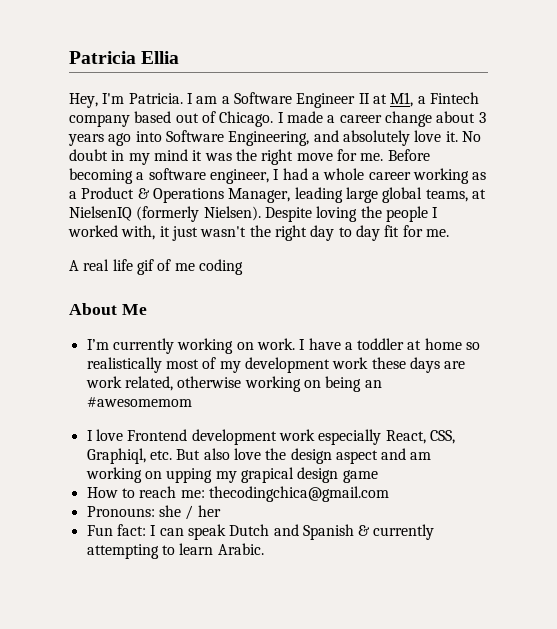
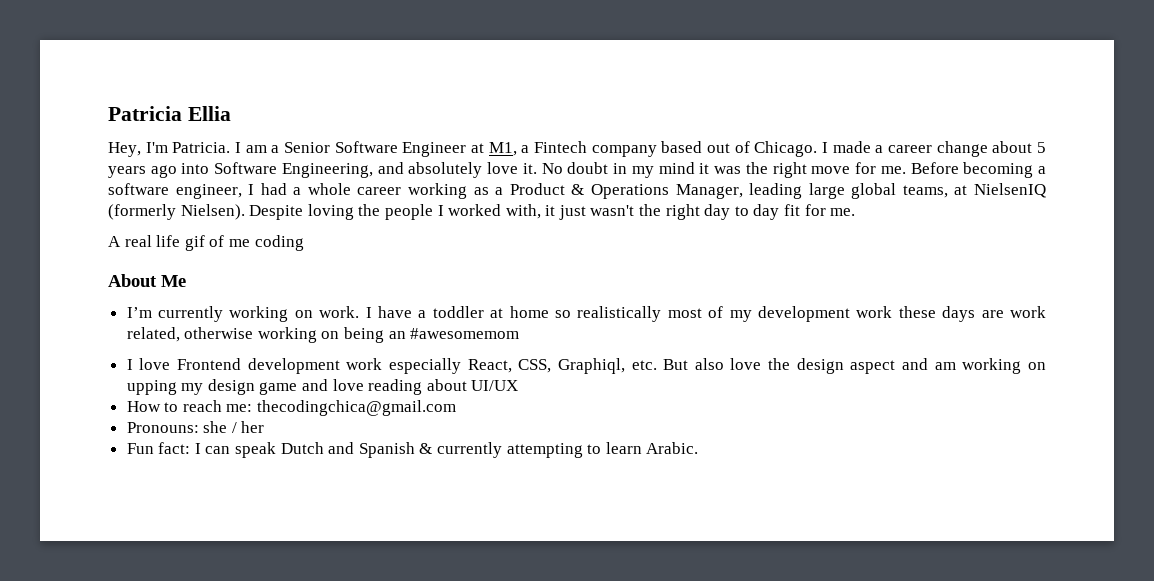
(230, 100) none -> [284,142,330,153] Senior
[358,93,370,104] II -> (467, 149) none
[478,112,486,123] 3 -> [1036,142,1046,153] 5
[240,467,294,483] grapical -> (204, 389) none
(378, 476) none -> [302,379,519,395] and love reading about UI/UX

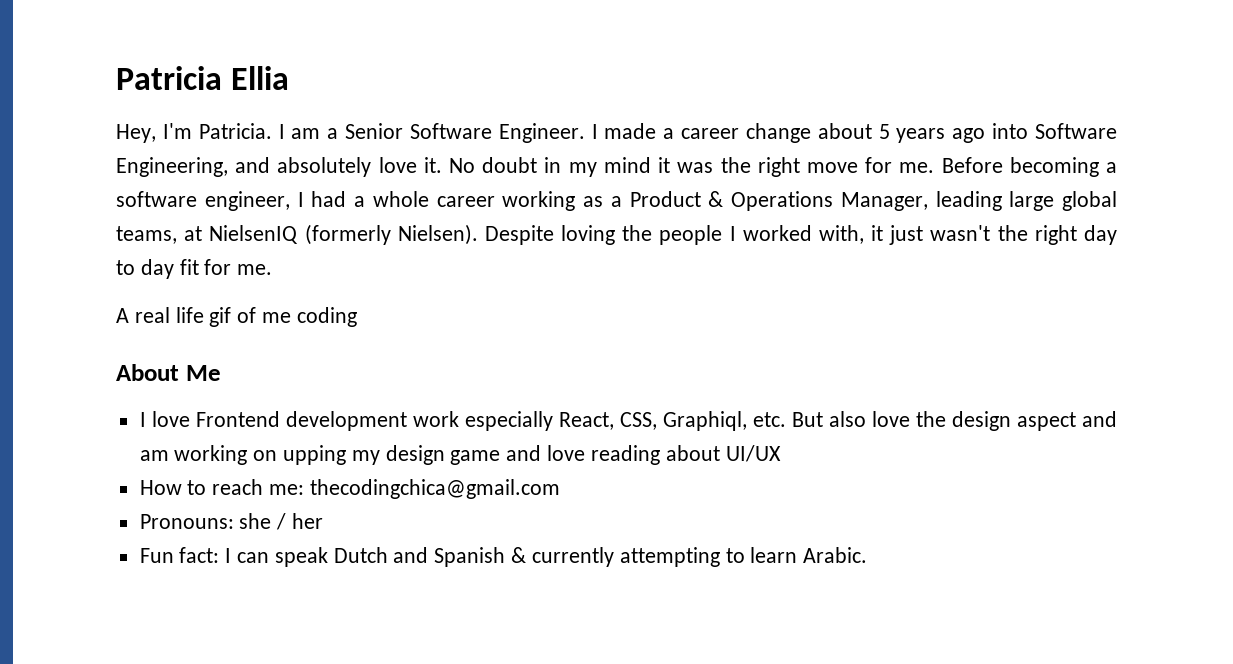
[402,141,818,157] Engineer at M1, a Fintech company based out of Chicago. -> [498,123,585,143] Engineer.
[126,306,1047,322] [126,327,520,343] // I’m currently working on work. I have a toddler at home so realistically most of my development work these days are work related, otherwise working on being an #awesomemom -> (221, 373) none

